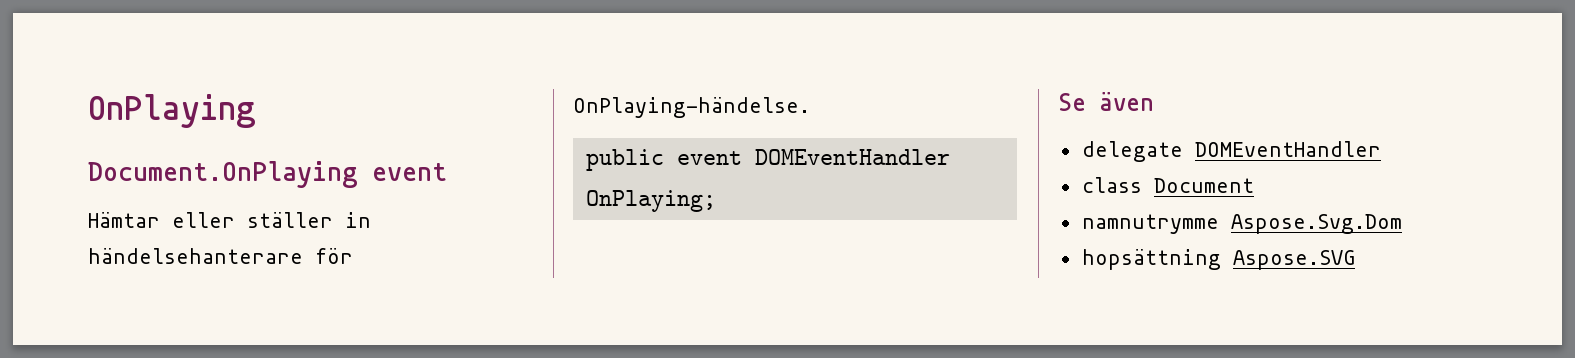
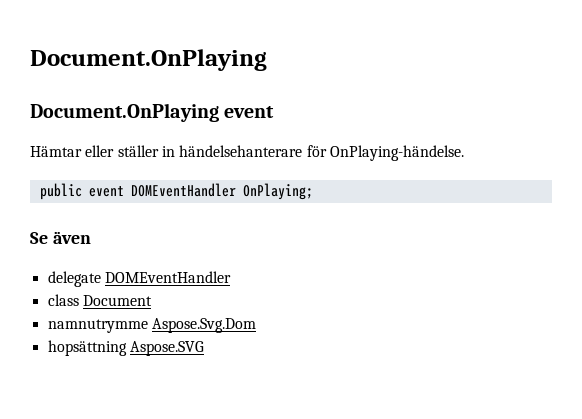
[88,94,255,128] OnPlaying -> [30,49,267,71] Document.OnPlaying

